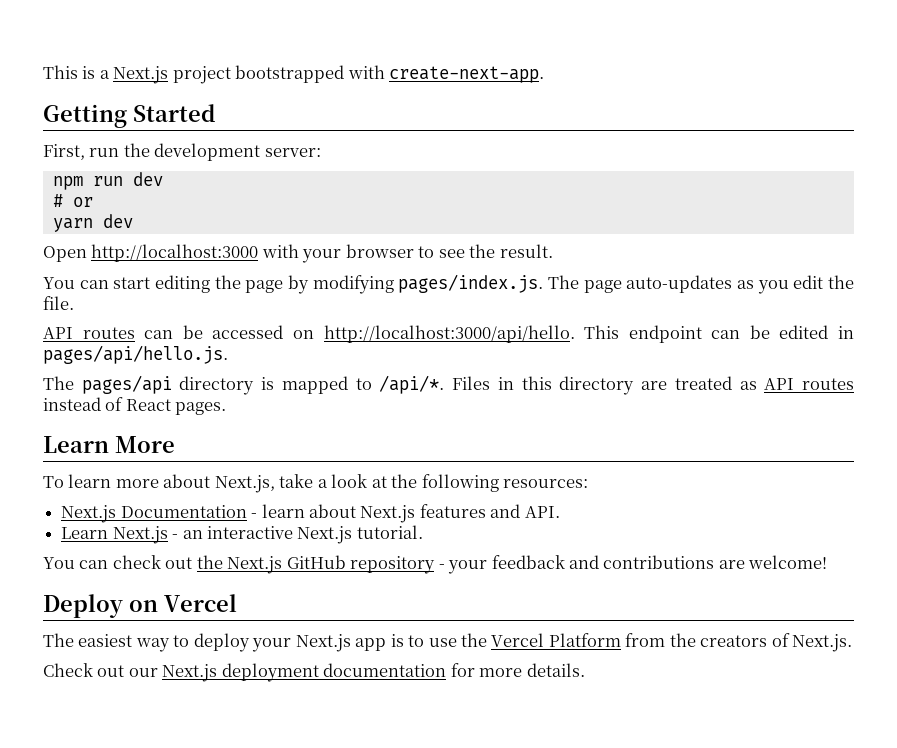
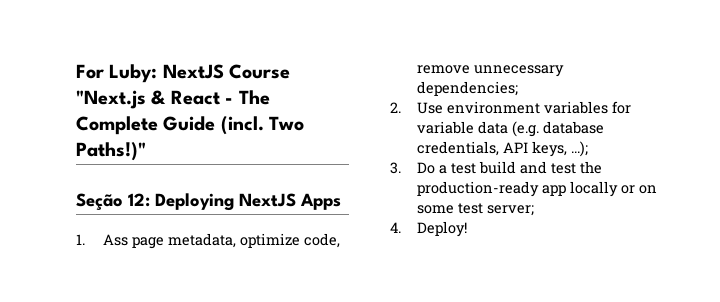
[43,65,545,84] [43,104,215,128] [43,143,321,161] [52,172,163,190] [52,194,93,207] [52,214,133,232] [43,244,553,263] [43,274,854,294] [43,296,74,310] [43,325,855,343] [43,345,228,364] [43,375,855,395] [43,397,227,415] [43,436,175,453] [43,474,589,493] [61,504,560,523] [61,525,423,544] [43,555,828,574] [43,594,237,618] [43,633,853,652] [43,663,585,682] This is a Next.js project bootstrapped with create-next-app. // Getting Started // First, run the development server: // npm run dev // # or // yarn dev // Open http://localhost:3000 with your browser to see the result. // You can start editing the page by modifying pages/index.js. The page auto-updates as you edit the file. // API routes can be accessed on http://localhost:3000/api/hello. This endpoint can be edited in pages/api/hello.js. // The pages/api directory is mapped to /api/*. Files in this directory are treated as API routes instead of React pages. // Learn More // To learn more about Next.js, take a look at the following resources: // Next.js Documentation - learn about Next.js features and API. // Learn Next.js - an interactive Next.js tutorial. // You can check out the Next.js GitHub repository - your feedback and contributions are welcome! // Deploy on Vercel // The easiest way to deploy your Next.js app is to use the Vercel Platform from the creators of Next.js. // Check out our Next.js deployment documentation for more details. -> [76,64,291,83] [76,90,270,109] [76,116,305,135] [76,142,146,161] [76,193,341,211] [76,233,340,249] [416,65,564,77] [416,81,518,96] [390,101,631,114] [416,121,604,137] [416,141,588,157] [390,161,602,174] [416,181,657,197] [416,203,534,216] [390,221,467,237] For Luby: NextJS Course "Next.js & React - The Complete Guide (incl. Two Paths!)" // Seção 12: Deploying NextJS Apps // 1. Ass page metadata, optimize code, remove unnecessary dependencies; // 2. Use environment variables for variable data (e.g. database credentials, API keys, ...); // 3. Do a test build and test the production-ready app locally or on some test server; // 4. Deploy!

